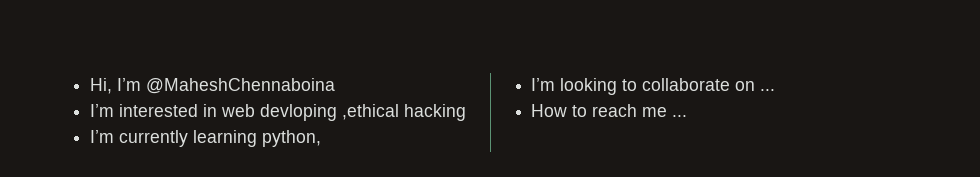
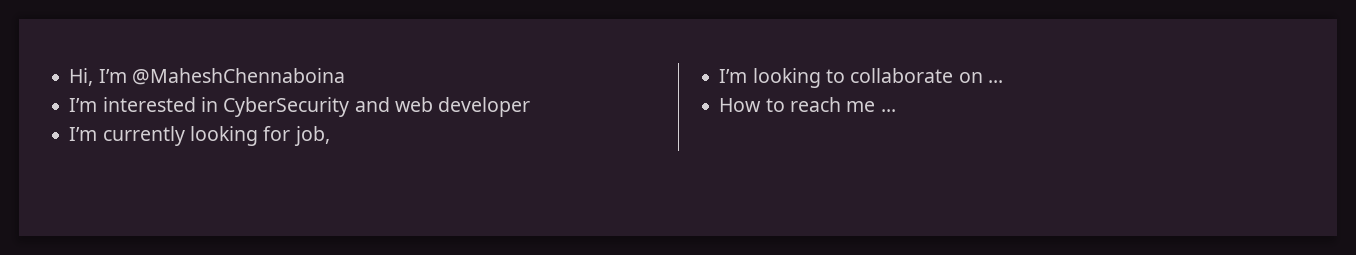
[221,104,467,121] web devloping ,ethical hacking -> [223,97,531,117] CyberSecurity and web developer
[193,130,322,147] learning python, -> [189,126,330,146] looking for job,

